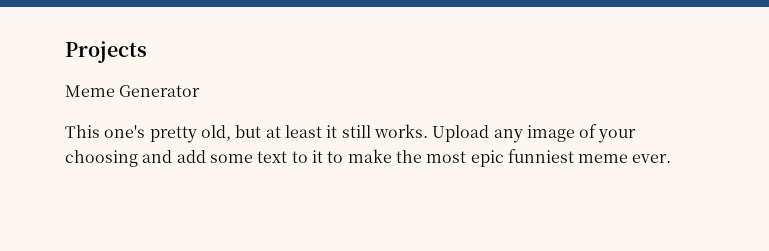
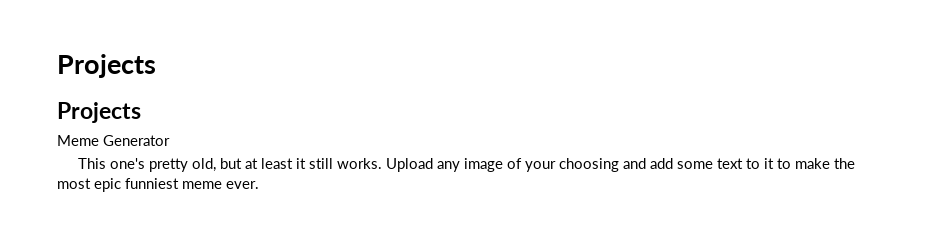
[65,41,147,63] Projects -> [57,54,156,78] [57,102,141,123] Projects // Projects

